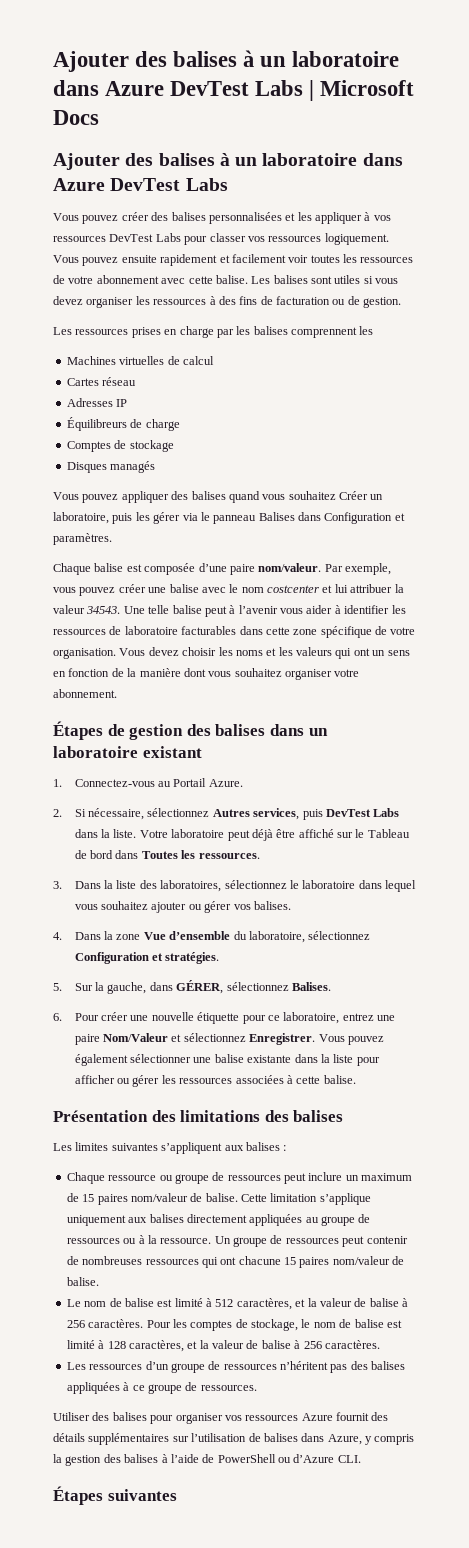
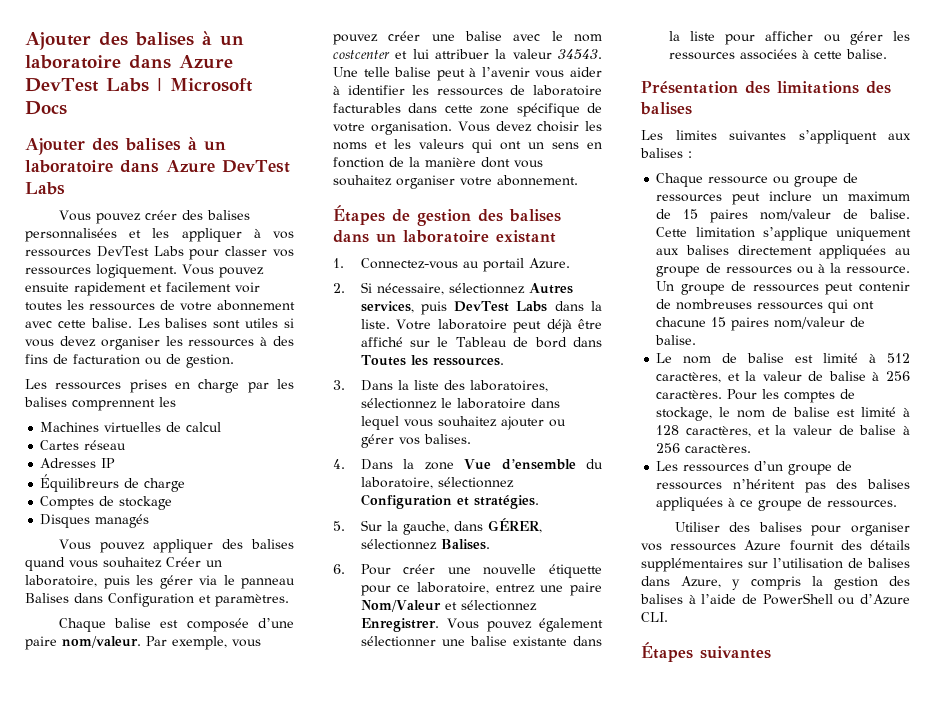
[173,778,207,787] Portail -> [482,258,524,272] portail

